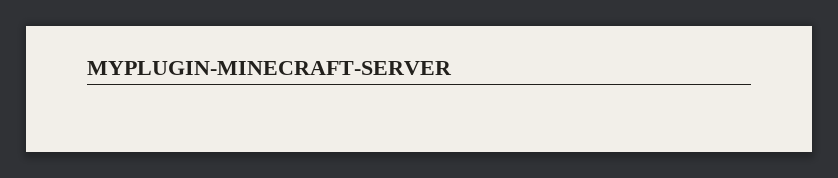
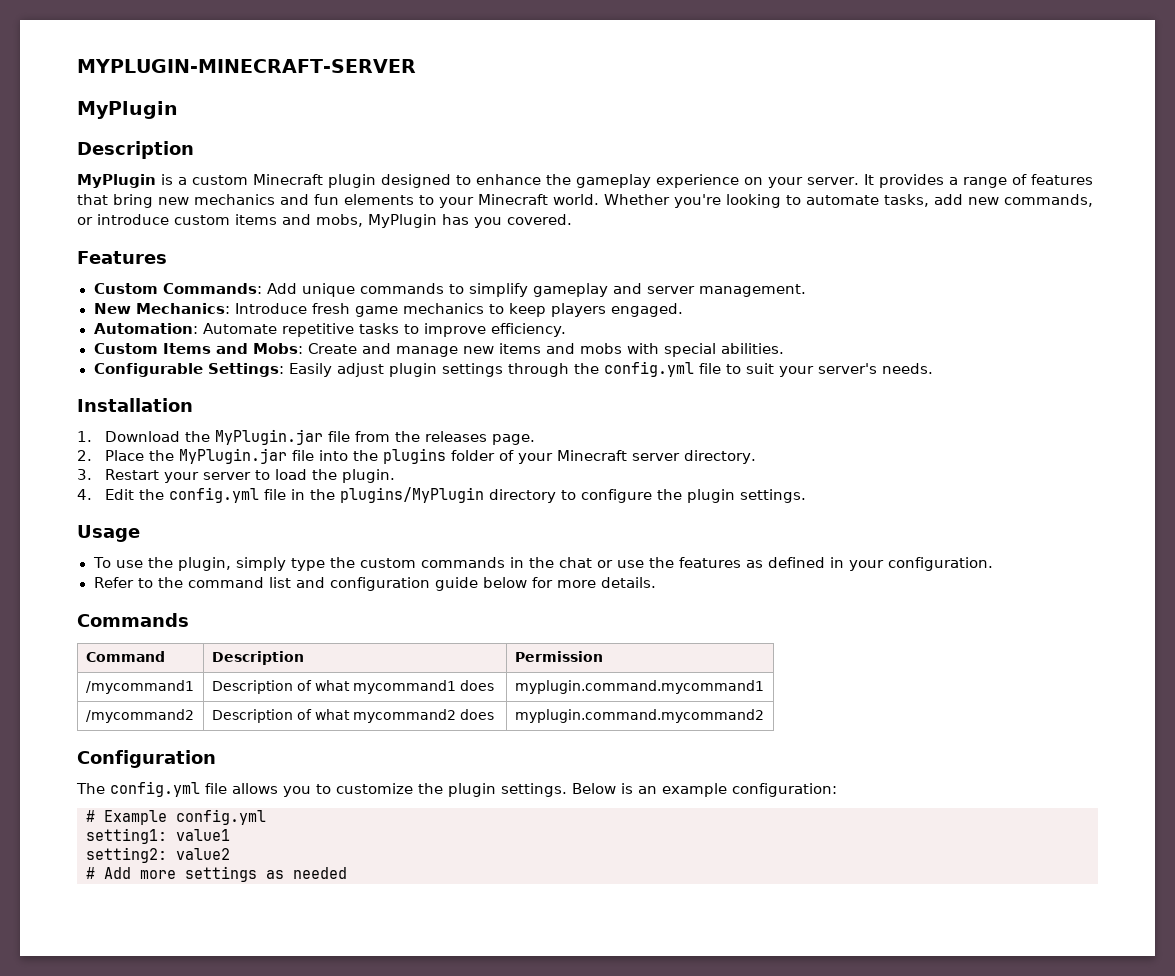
(452, 68) none -> [77,101,178,119] [77,141,194,159] [77,174,1093,188] [77,194,1093,208] [77,214,572,228] [77,251,167,264] [93,283,806,297] [93,303,683,317] [93,323,567,337] [93,343,784,357] [93,361,933,377] [77,398,193,412] [77,429,536,445] [77,448,757,464] [77,469,396,483] [77,487,807,503] [77,525,140,542] [92,557,994,571] [93,577,656,591] [77,613,189,627] [85,651,165,662] [211,651,304,665] [514,651,603,662] [85,680,194,694] [211,680,494,694] [514,680,764,694] [85,709,194,723] [211,709,494,723] [514,709,764,723] [77,750,216,768] [76,781,837,797] [86,809,266,825] [86,828,230,844] [86,847,230,863] [86,866,347,882] // MyPlugin // Description // MyPlugin is a custom Minecraft plugin designed to enhance the gameplay experience on your server. It provides a range of features that bring new mechanics and fun elements to your Minecraft world. Whether you're looking to automate tasks, add new commands, or introduce custom items and mobs, MyPlugin has you covered. // Features // Custom Commands: Add unique commands to simplify gameplay and server management. // New Mechanics: Introduce fresh game mechanics to keep players engaged. // Automation: Automate repetitive tasks to improve efficiency. // Custom Items and Mobs: Create and manage new items and mobs with special abilities. // Configurable Settings: Easily adjust plugin settings through the config.yml file to suit your server's needs. // Installation // 1. Download the MyPlugin.jar file from the releases page. // 2. Place the MyPlugin.jar file into the plugins folder of your Minecraft server directory. // 3. Restart your server to load the plugin. // 4. Edit the config.yml file in the plugins/MyPlugin directory to configure the plugin settings. // Usage // To use the plugin, simply type the custom commands in the chat or use the features as defined in your configuration. // Refer to the command list and configuration guide below for more details. // Commands // Command | Description | Permission // /mycommand1 | Description of what mycommand1 does | myplugin.command.mycommand1 // /mycommand2 | Description of what mycommand2 does | myplugin.command.mycommand2 // Configuration // The config.yml file allows you to customize the plugin settings. Below is an example configuration: // # Example config.yml // setting1: value1 // setting2: value2 // # Add more settings as needed

